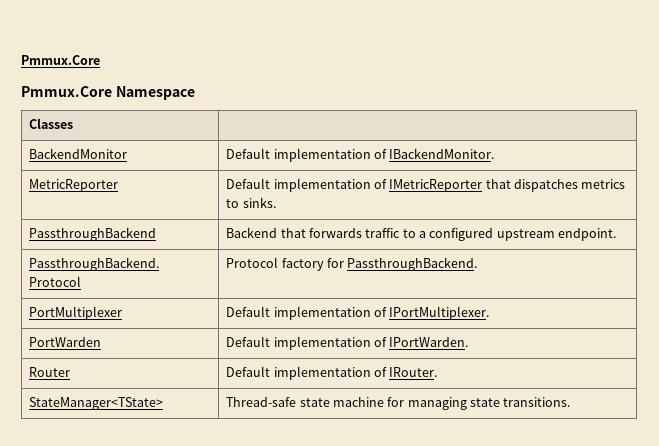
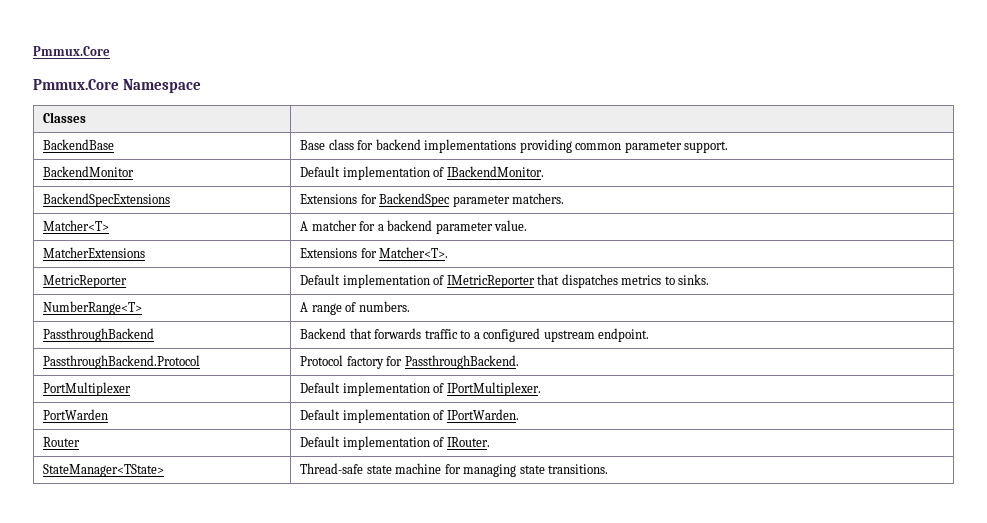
(74, 123) none -> [43,139,115,150] [300,139,729,153] // BackendBase | Base class for backend implementations providing common parameter support.
(495, 153) none -> [43,193,171,207] [300,193,565,207] [43,220,110,231] [300,220,528,234] [43,247,146,258] [300,247,449,258] // BackendSpecExtensions | Extensions for BackendSpec parameter matchers. // Matcher<T> | A matcher for a backend parameter value. // MatcherExtensions | Extensions for Matcher<T>.
(276, 202) none -> [43,301,143,315] [300,301,410,315] // NumberRange<T> | A range of numbers.

